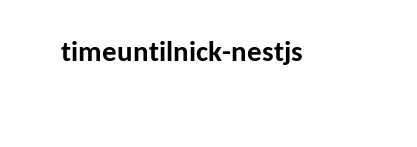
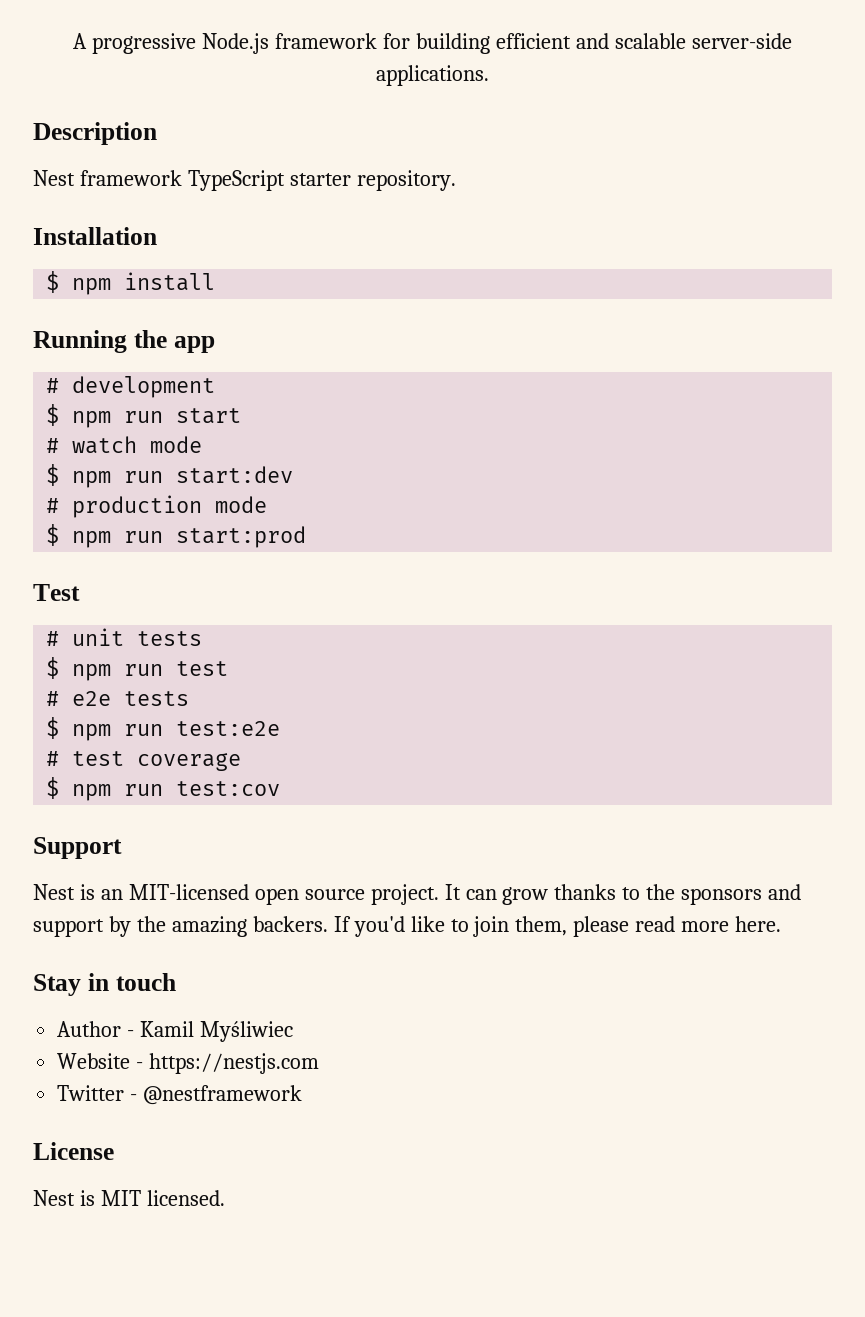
[61,41,303,65] timeuntilnick-nestjs -> [73,33,792,54] [376,65,489,86] [33,122,157,145] [33,170,456,191] [33,227,157,245] [46,271,216,295] [33,330,215,353] [46,376,216,398] [46,404,242,428] [46,436,203,454] [46,464,294,488] [46,495,268,518] [46,524,307,548] [33,584,80,601] [46,628,203,646] [46,657,229,681] [46,691,190,706] [46,717,281,741] [46,751,242,771] [46,777,281,801] [33,837,122,859] [33,884,802,905] [33,916,782,937] [33,973,176,996] [57,1021,294,1042] [57,1053,320,1074] [57,1085,303,1105] [33,1142,114,1160] [33,1190,225,1206] A progressive Node.js framework for building efficient and scalable server-side applications. // Description // Nest framework TypeScript starter repository. // Installation // $ npm install // Running the app // # development // $ npm run start // # watch mode // $ npm run start:dev // # production mode // $ npm run start:prod // Test // # unit tests // $ npm run test // # e2e tests // $ npm run test:e2e // # test coverage // $ npm run test:cov // Support // Nest is an MIT-licensed open source project. It can grow thanks to the sponsors and support by the amazing backers. If you'd like to join them, please read more here. // Stay in touch // Author - Kamil Myśliwiec // Website - https://nestjs.com // Twitter - @nestframework // License // Nest is MIT licensed.

